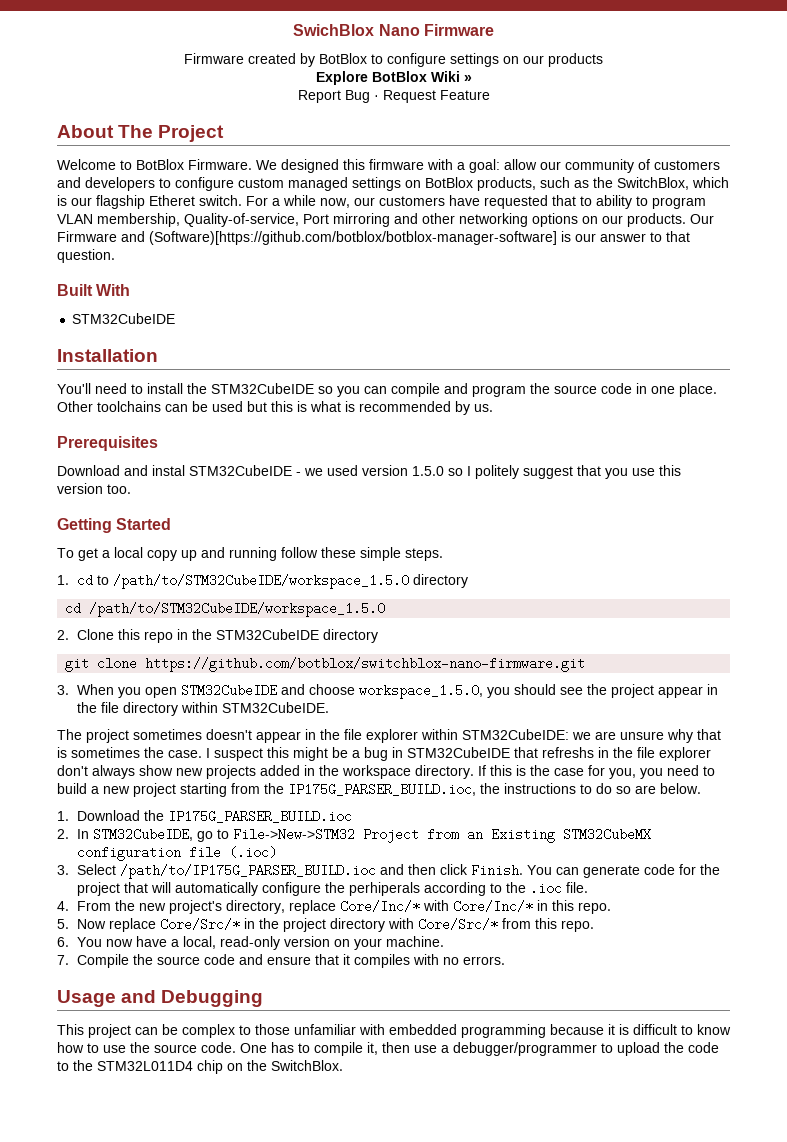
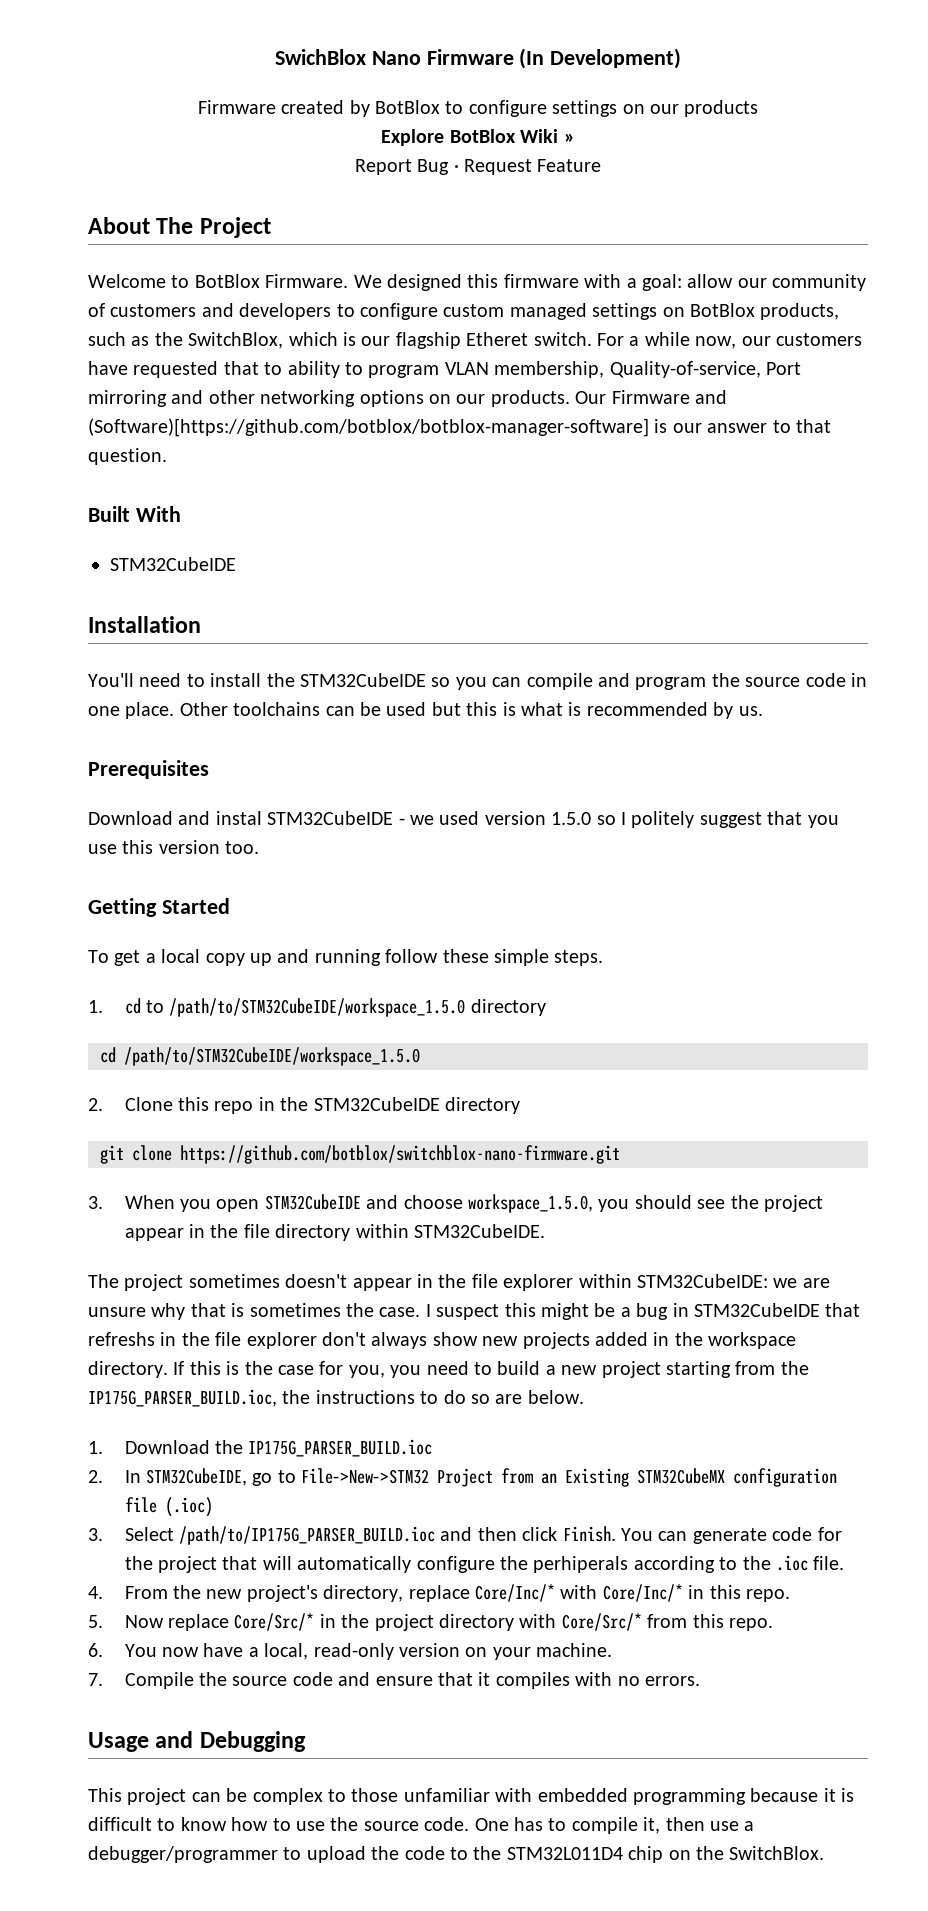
(494, 30) none -> [519,48,682,69] (In Development)

